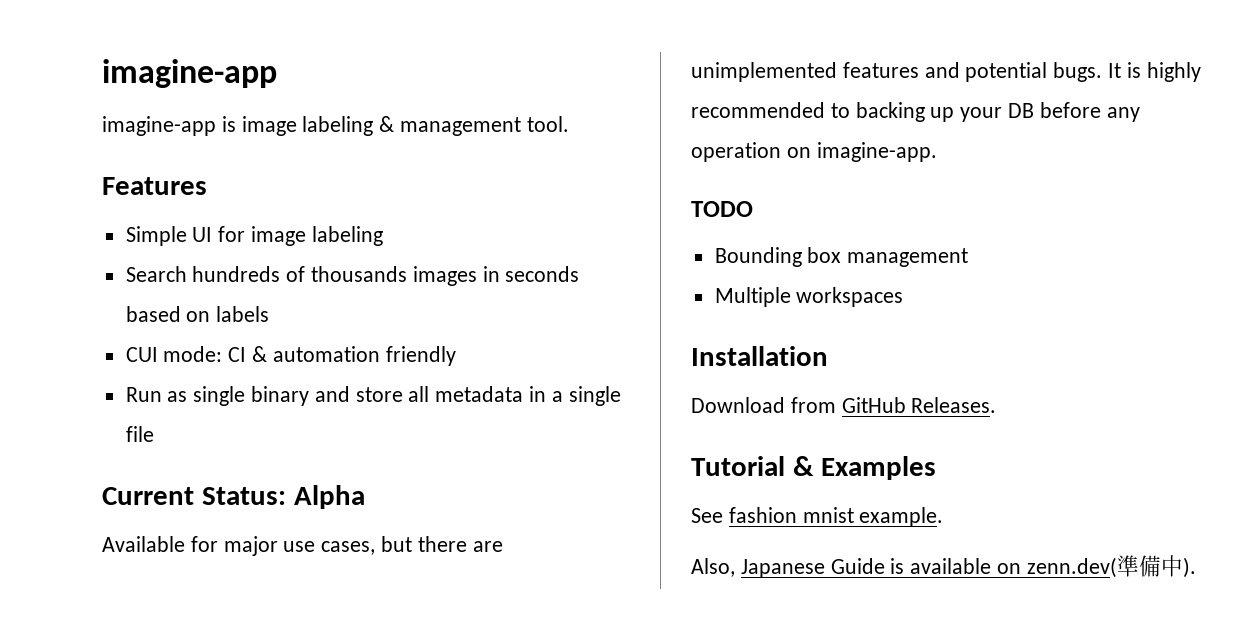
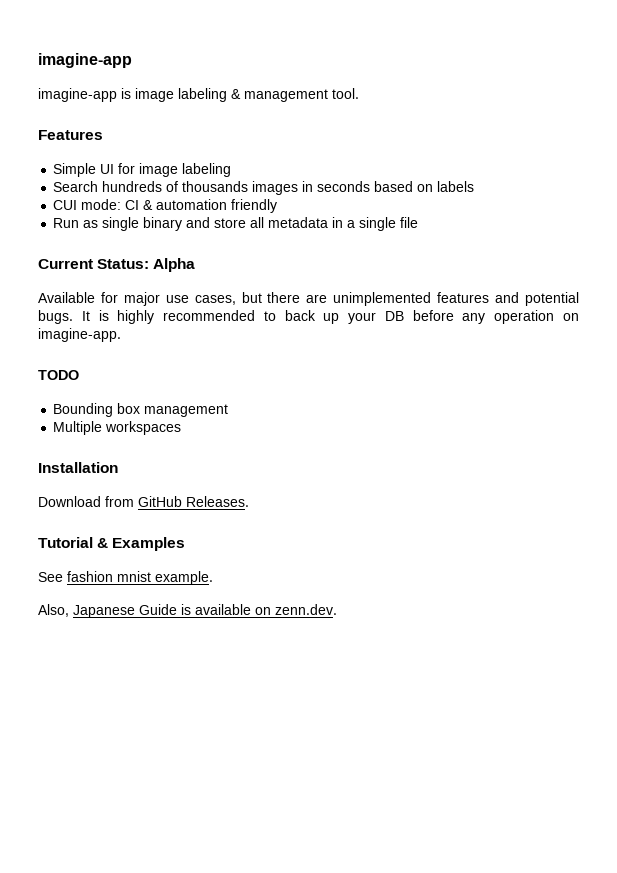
[855,102,925,122] backing -> [284,310,316,321] back
[1026,555,1196,578] zenn.dev(準備中). -> [275,604,337,615] zenn.dev.

